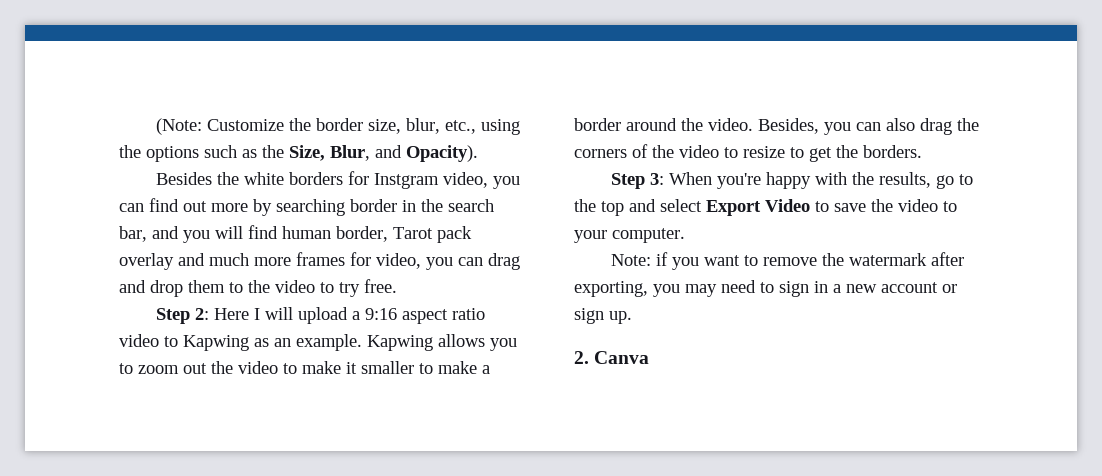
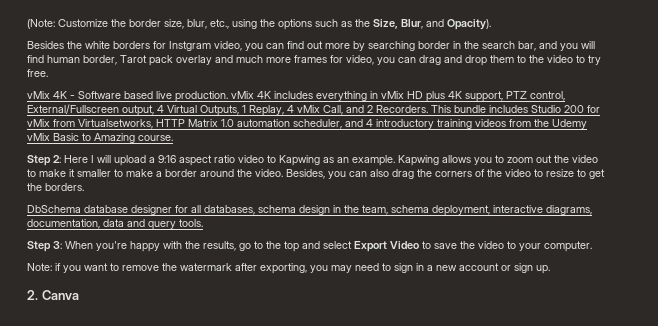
(397, 286) none -> [27,91,565,102] [27,104,600,116] [27,119,587,129] [27,133,173,143] // vMix 4K - Software based live production. vMix 4K includes everything in vMix HD plus 4K support, PTZ control, External/Fullscreen output, 4 Virtual Outputs, 1 Replay, 4 vMix Call, and 2 Recorders. This bundle includes Studio 200 for vMix from Virtualsetworks, HTTP Matrix 1.0 automation scheduler, and 4 introductory training videos from the Udemy vMix Basic to Amazing course.
(922, 151) none -> [27,205,592,216] [27,219,203,230] // DbSchema database designer for all databases, schema design in the team, schema deployment, interactive diagrams, documentation, data and query tools.

